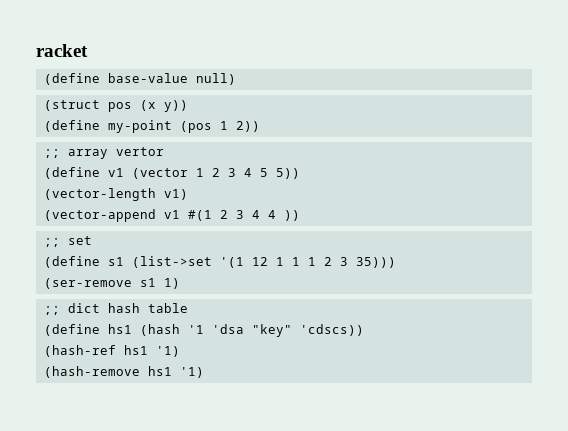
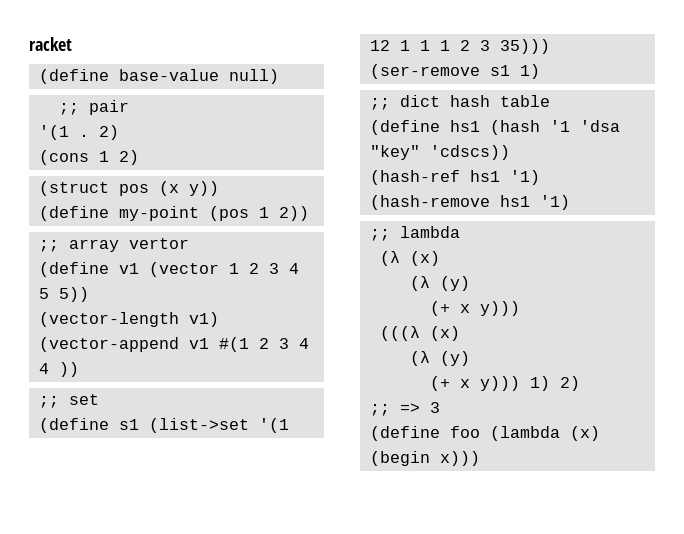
(236, 79) none -> [59,100,130,115] [39,125,120,140] [39,150,140,165] // ;; pair // '(1 . 2) // (cons 1 2)
(204, 372) none -> [370,226,461,241] [380,251,441,266] [410,276,471,291] [430,301,521,316] [380,326,461,341] [410,351,471,366] [430,376,581,391] [370,402,441,416] [370,426,601,441] [370,451,481,466] // ;; lambda // (λ (x) // (λ (y) // (+ x y))) // (((λ (x) // (λ (y) // (+ x y))) 1) 2) // ;; => 3 // (define foo (lambda (x) (begin x)))

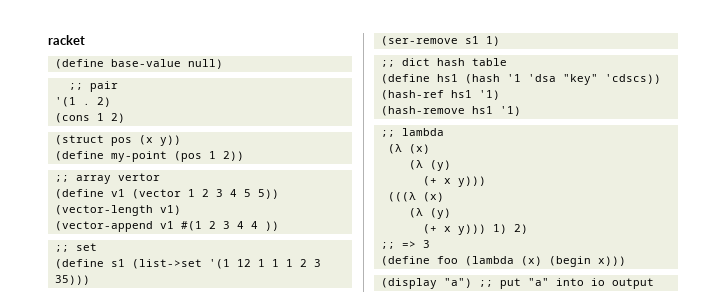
(481, 458) none -> [380,278,654,289] // (display "a") ;; put "a" into io output

